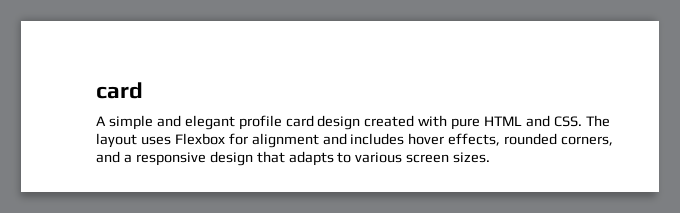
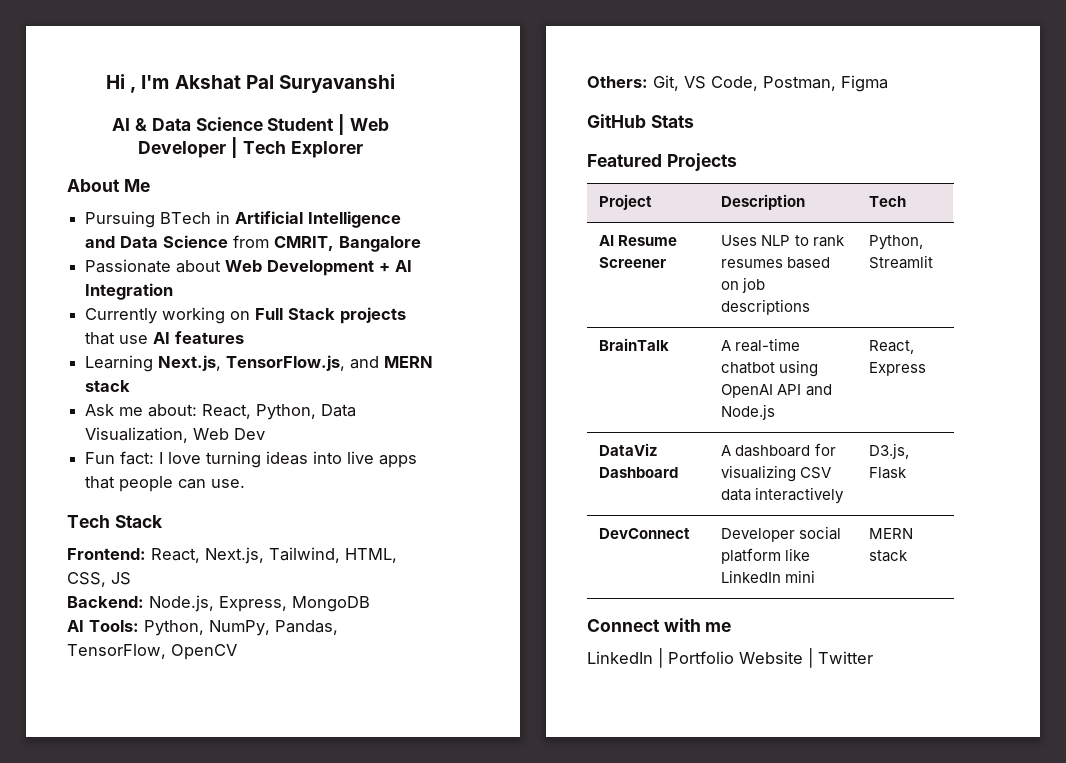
[96,82,143,99] [96,115,610,130] [96,133,614,148] [96,151,491,166] card // A simple and elegant profile card design created with pure HTML and CSS. The layout uses Flexbox for alignment and includes hover effects, rounded corners, and a responsive design that adapts to various screen sizes. -> [106,74,395,93] [112,114,389,135] [138,137,363,158] [67,179,150,192] [85,211,402,228] [85,235,422,252] [85,259,413,276] [85,283,174,300] [85,307,407,324] [85,331,245,345] [85,355,434,372] [85,380,131,392] [85,404,357,420] [85,427,266,443] [85,451,418,468] [85,476,246,492] [67,515,163,528] [67,547,397,564] [67,572,131,587] [67,595,370,612] [67,620,338,636] [67,644,237,660] [587,75,888,92] [587,114,694,128] [587,153,737,171] [599,194,653,210] [721,194,806,210] [869,196,907,207] [599,235,678,246] [599,257,667,268] [721,235,845,247] [721,257,831,269] [721,277,766,293] [721,299,811,315] [869,235,924,250] [869,255,934,269] [599,338,670,351] [721,338,801,352] [721,360,819,377] [721,384,832,398] [721,404,776,420] [869,340,915,354] [869,362,927,376] [599,443,659,456] [599,467,679,478] [721,443,836,457] [721,465,832,482] [721,487,845,504] [869,443,910,459] [869,467,908,479] [599,528,691,539] [721,526,842,542] [721,548,811,564] [721,570,816,583] [869,528,914,539] [869,550,909,562] [587,618,732,632] [587,648,873,668] Hi , I'm Akshat Pal Suryavanshi // AI & Data Science Student | Web Developer | Tech Explorer // About Me // Pursuing BTech in Artificial Intelligence and Data Science from CMRIT, Bangalore // Passionate about Web Development + AI Integration // Currently working on Full Stack projects that use AI features // Learning Next.js, TensorFlow.js, and MERN stack // Ask me about: React, Python, Data Visualization, Web Dev // Fun fact: I love turning ideas into live apps that people can use. // Tech Stack // Frontend: React, Next.js, Tailwind, HTML, CSS, JS // Backend: Node.js, Express, MongoDB // AI Tools: Python, NumPy, Pandas, TensorFlow, OpenCV // Others: Git, VS Code, Postman, Figma // GitHub Stats // Featured Projects // Project | Description | Tech // AI Resume Screener | Uses NLP to rank resumes based on job descriptions | Python, Streamlit // BrainTalk | A real-time chatbot using OpenAI API and Node.js | React, Express // DataViz Dashboard | A dashboard for visualizing CSV data interactively | D3.js, Flask // DevConnect | Developer social platform like LinkedIn mini | MERN stack // Connect with me // LinkedIn | Portfolio Website | Twitter

